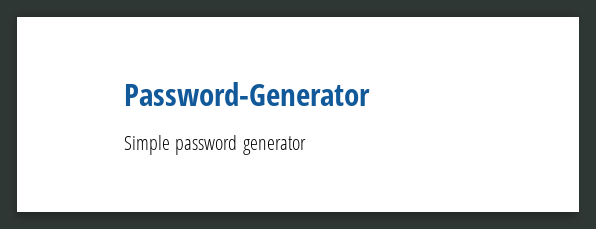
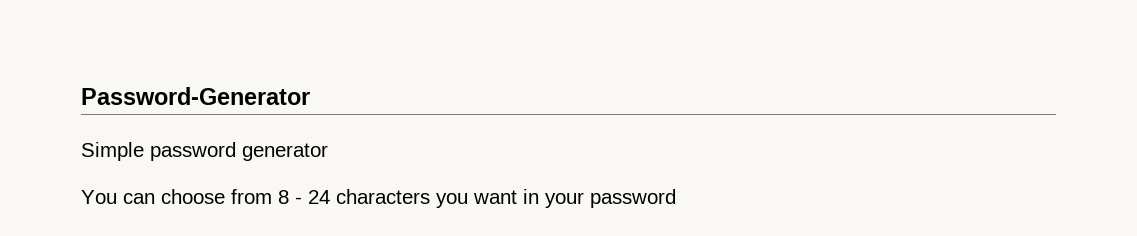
(306, 145) none -> [81,189,676,208] // You can choose from 8 - 24 characters you want in your password

